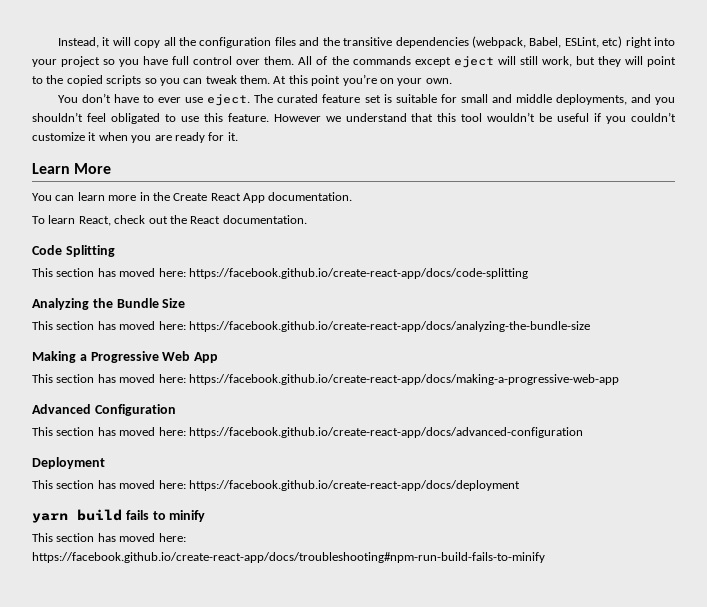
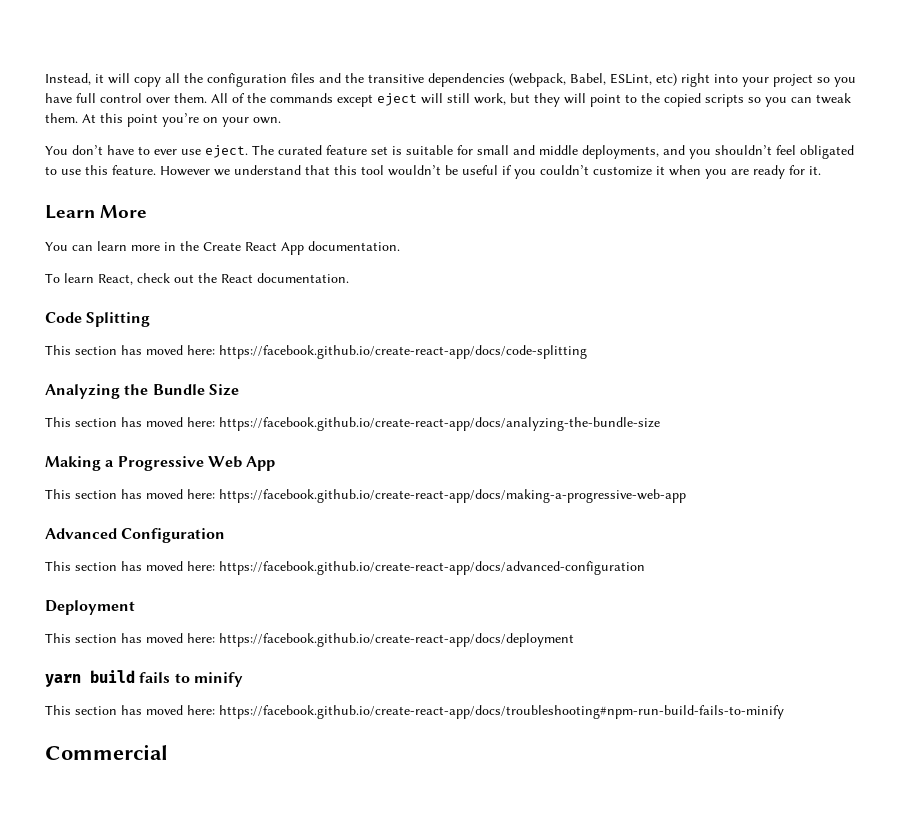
(545, 557) none -> [45,744,168,760] // Commercial

